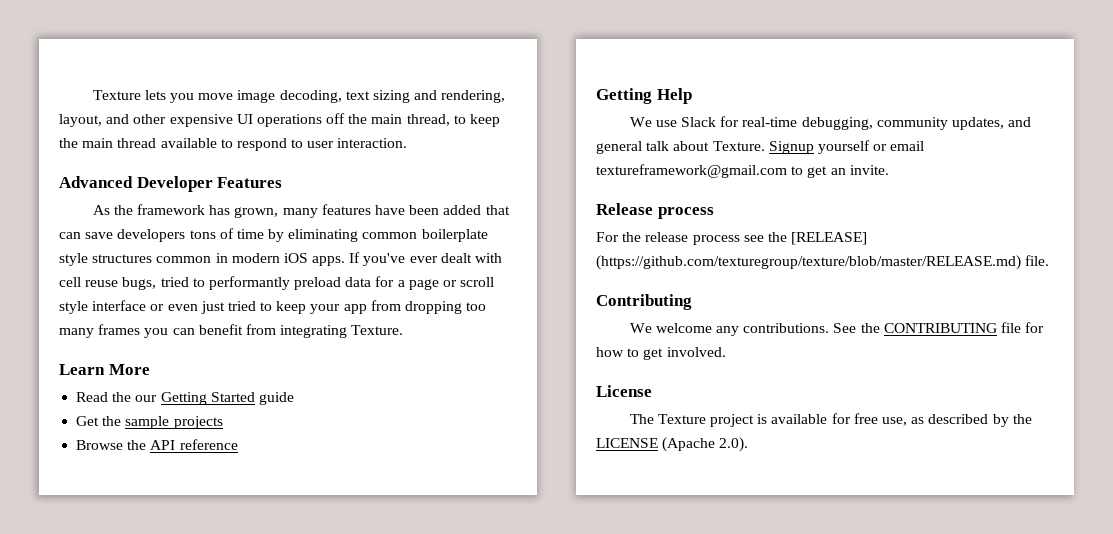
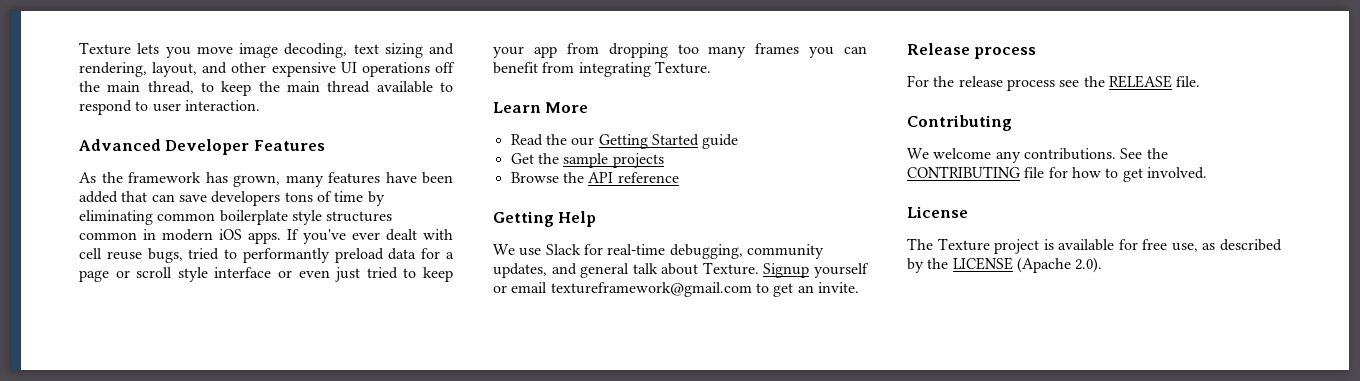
[791,232,868,245] [596,255,1021,270] [RELEASE] (https://github.com/texturegroup/texture/blob/master/RELEASE.md) -> [1108,75,1172,88] RELEASE

